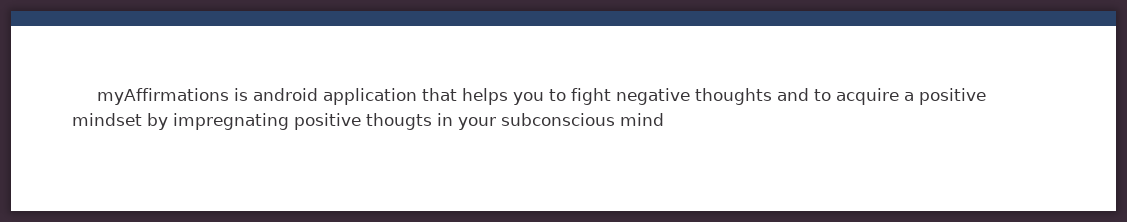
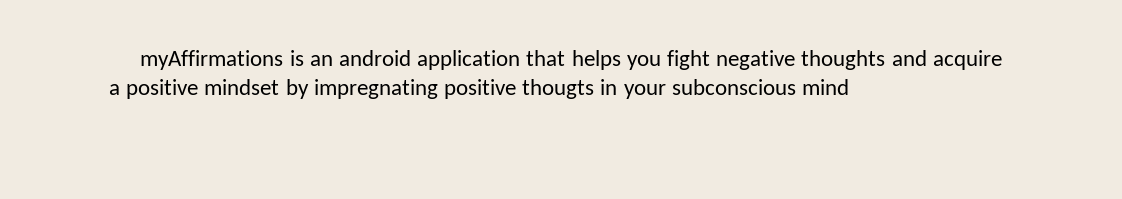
(249, 94) none -> [309,55,333,66] an
[549,89,567,101] to -> (661, 62) none
[814,89,832,101] to -> (927, 58) none

